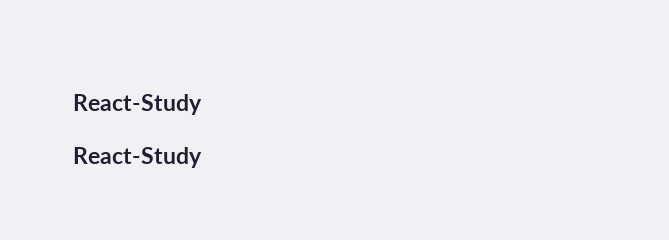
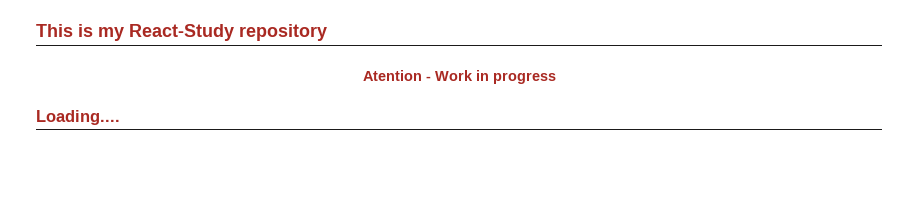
[73,94,202,115] [73,147,202,168] React-Study // React-Study -> [36,24,327,41] [362,70,556,84] [36,110,120,125] This is my React-Study repository // Atention - Work in progress // Loading....

